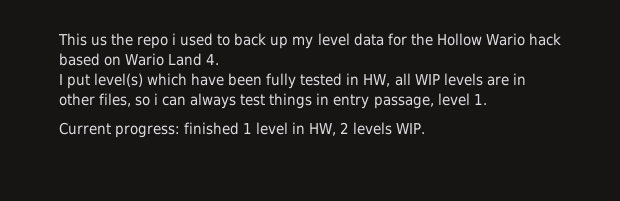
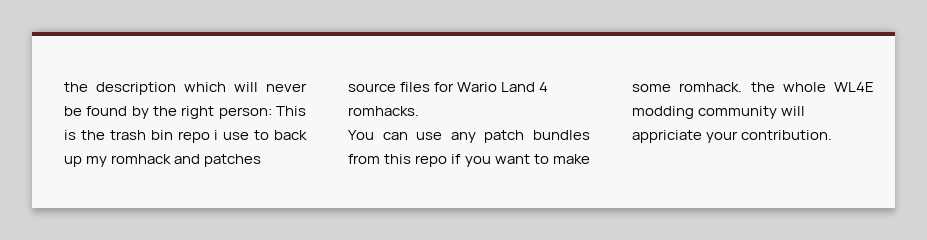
[58,33,134,46] This us the -> [64,82,307,95] [64,106,307,119] [64,130,173,140] the description which will never be found by the right person: This is the trash bin
[180,33,214,46] used -> [223,132,250,140] use
[317,33,561,46] [59,53,220,66] [59,73,526,89] [59,93,487,109] [59,122,426,138] level data for the Hollow Wario hack based on Wario Land 4. // I put level(s) which have been fully tested in HW, all WIP levels are in other files, so i can always test things in entry passage, level 1. // Current progress: finished 1 level in HW, 2 levels WIP. -> [111,154,262,167] [348,82,549,92] [348,106,419,116] [348,130,590,143] [348,154,590,167] [632,82,874,92] [632,106,806,119] [632,130,833,143] romhack and patches source files for Wario Land 4 romhacks. // You can use any patch bundles from this repo if you want to make some romhack. the whole WL4E modding community will appriciate your contribution.

